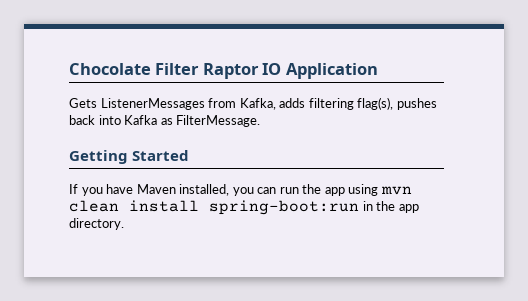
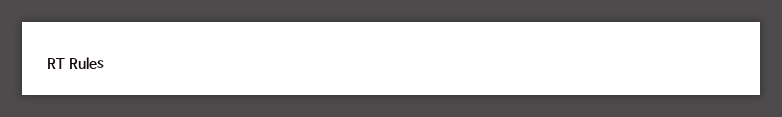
[69,63,378,79] [69,97,437,110] [69,115,261,127] [69,150,190,164] [69,184,412,196] [69,200,419,215] [69,218,124,230] Chocolate Filter Raptor IO Application // Gets ListenerMessages from Kafka, adds filtering flag(s), pushes back into Kafka as FilterMessage. // Getting Started // If you have Maven installed, you can run the app using mvn clean install spring-boot:run in the app directory. -> [47,57,104,69] RT Rules

